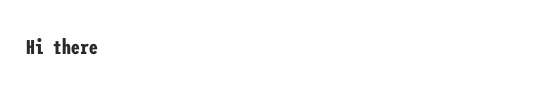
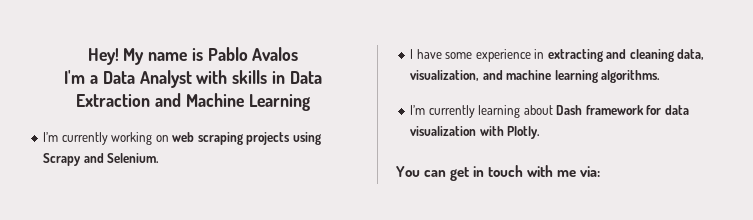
[26,38,98,55] Hi there -> [87,47,299,65] [64,70,322,88] [76,93,310,111] [43,132,321,145] [43,153,160,166] [410,49,705,62] [410,70,661,83] [410,105,689,118] [410,126,541,139] [396,165,601,181] Hey! My name is Pablo Avalos // I'm a Data Analyst with skills in Data Extraction and Machine Learning // I’m currently working on web scraping projects using Scrapy and Selenium. // I have some experience in extracting and cleaning data, visualization, and machine learning algorithms. // I’m currently learning about Dash framework for data visualization with Plotly. // You can get in touch with me via:

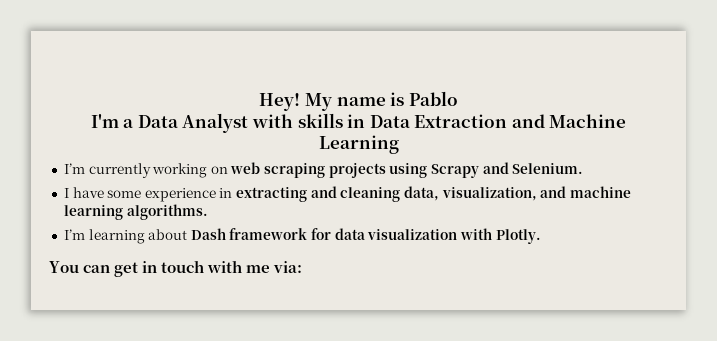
[252,47,299,61] Avalos -> (458, 98) none
[428,105,475,118] currently -> (85, 234) none

